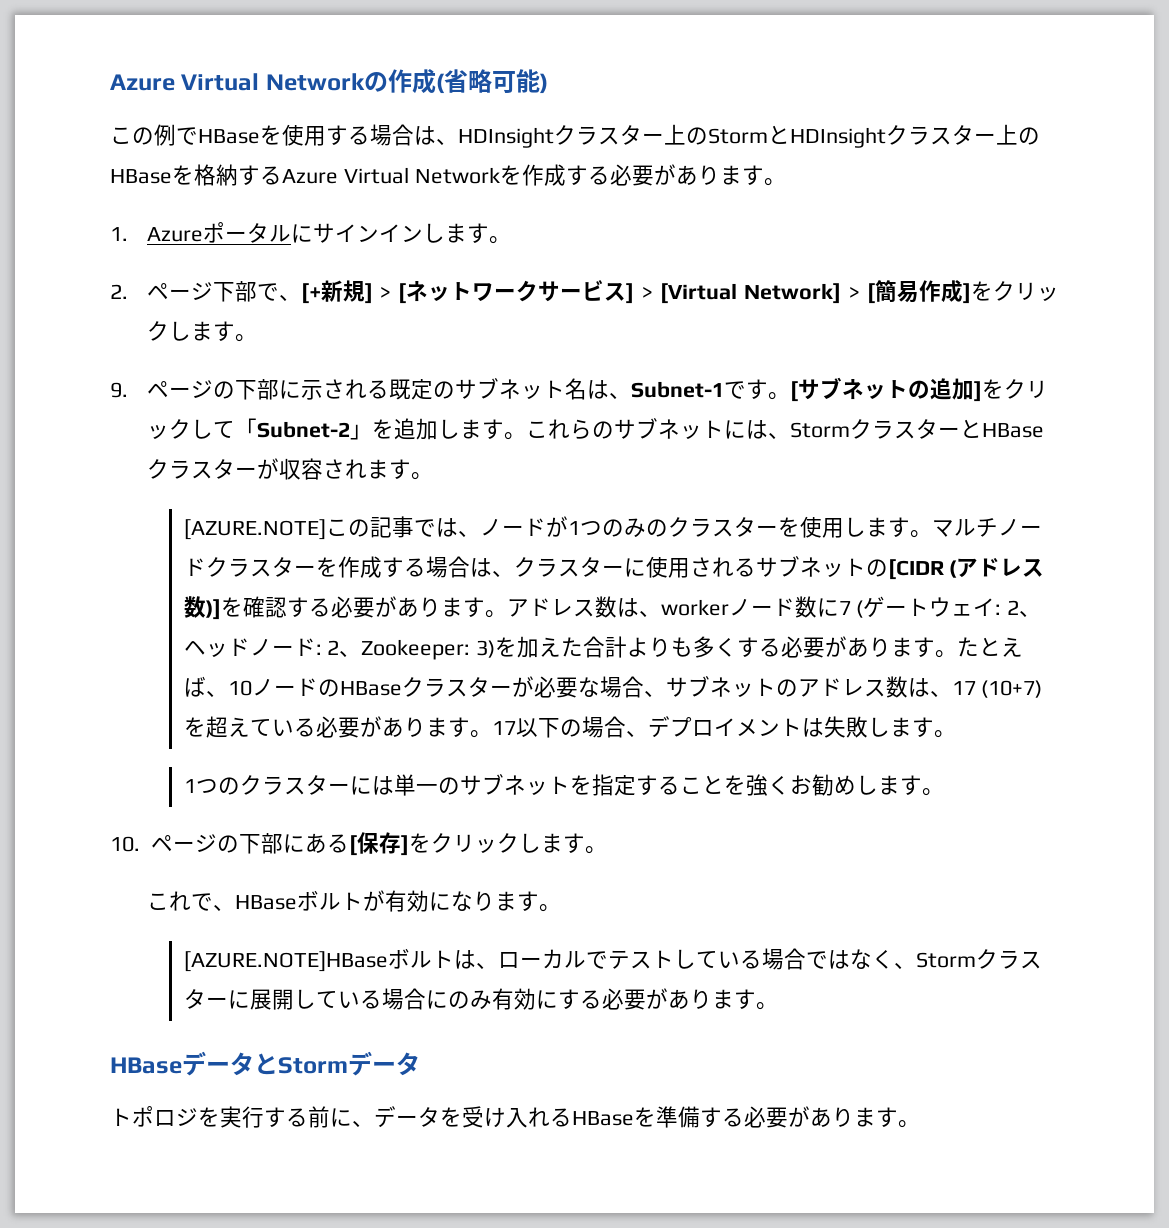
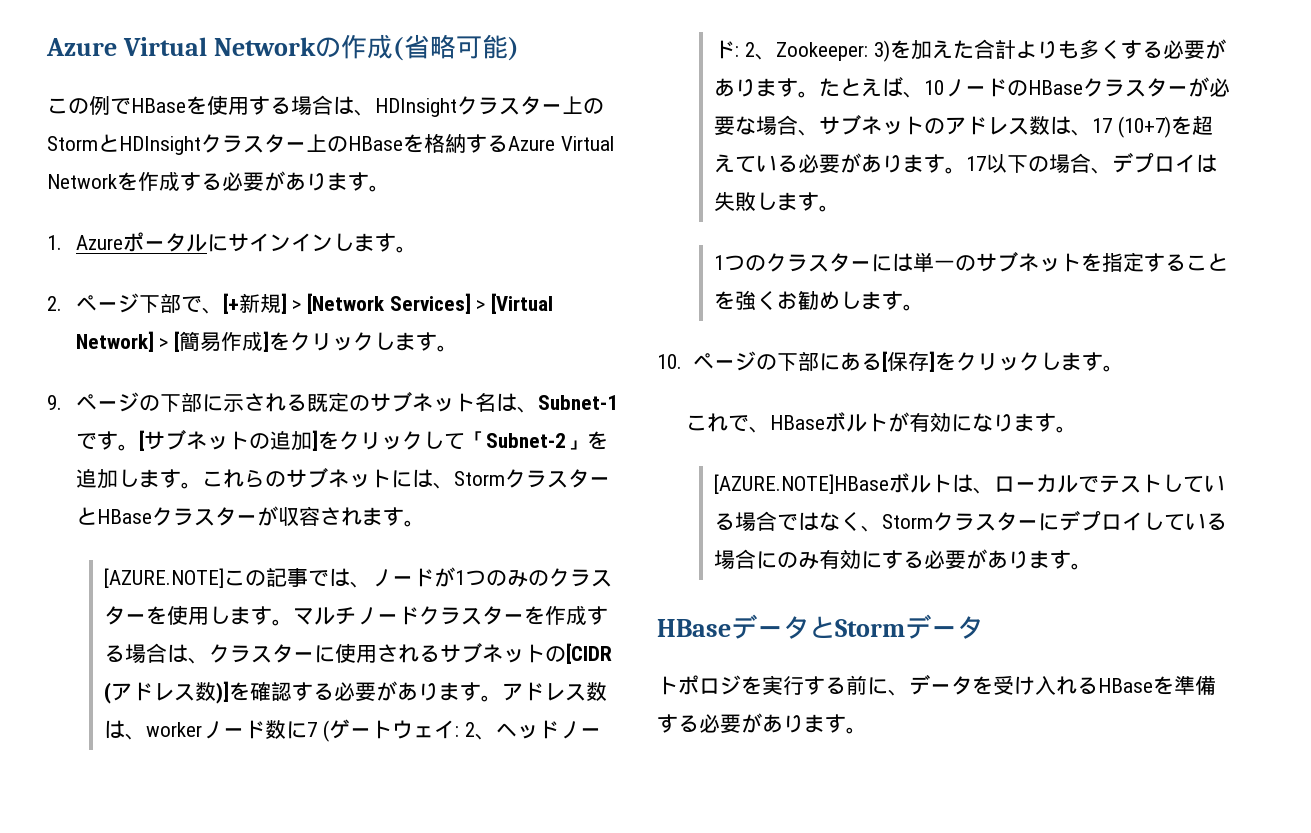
[398,280,635,304] [ネットワークサービス] -> [306,293,471,314] [Network Services]
[735,718,802,736] メント -> (1197, 163) none
[249,989,294,1010] 展開 -> [1059,510,1144,531] デプロイ

